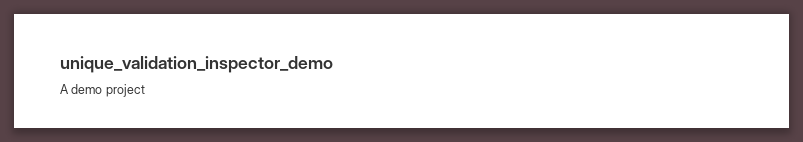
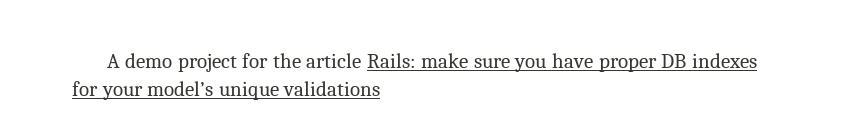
[60,56,333,73] unique_validation_inspector_demo // -> (106, 61) none
(145, 90) none -> [242,53,757,72] [72,81,381,100] for the article Rails: make sure you have proper DB indexes for your model’s unique validations

